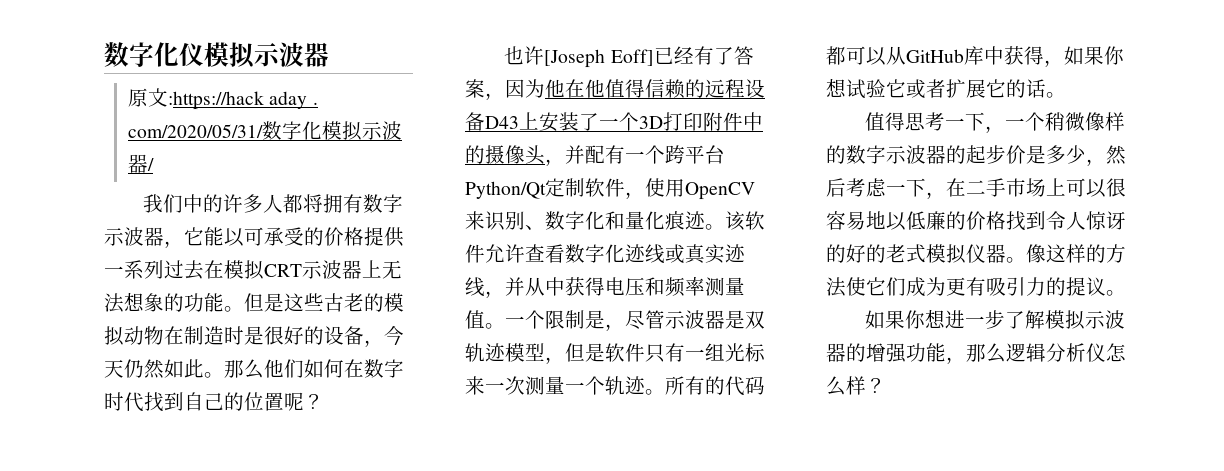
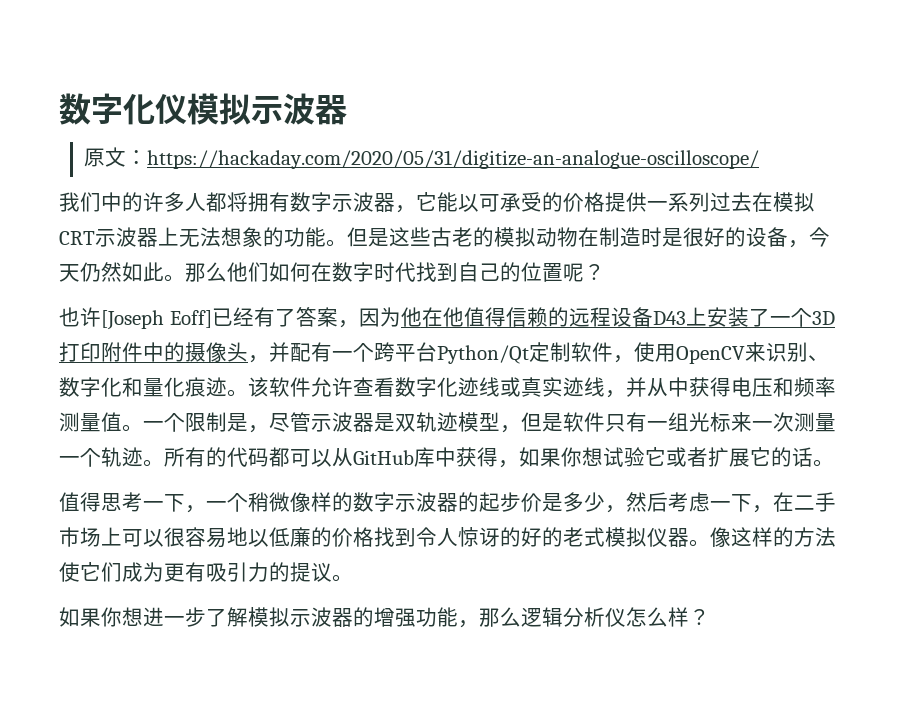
[168,91,318,110] [128,121,403,141] [128,154,155,173] :https://hack aday . com/2020/05/31/数字化模拟示波器/ -> [126,150,760,169] ：https://hackaday.com/2020/05/31/digitize-an-analogue-oscilloscope/

